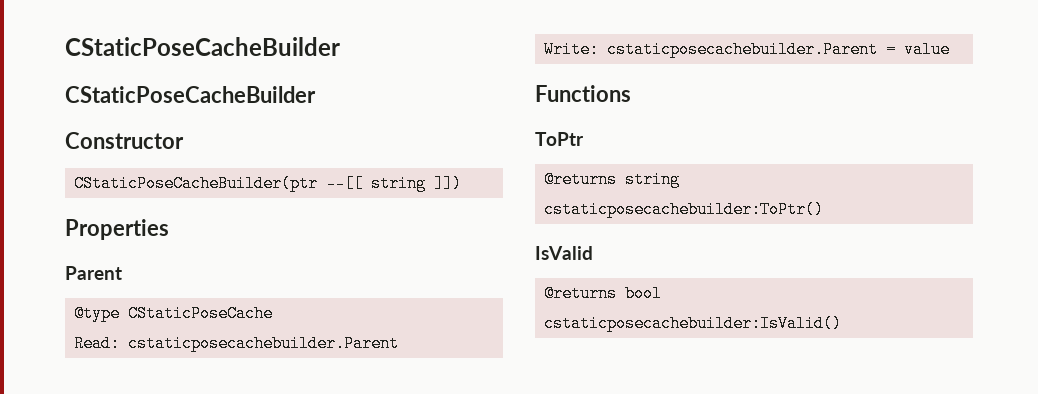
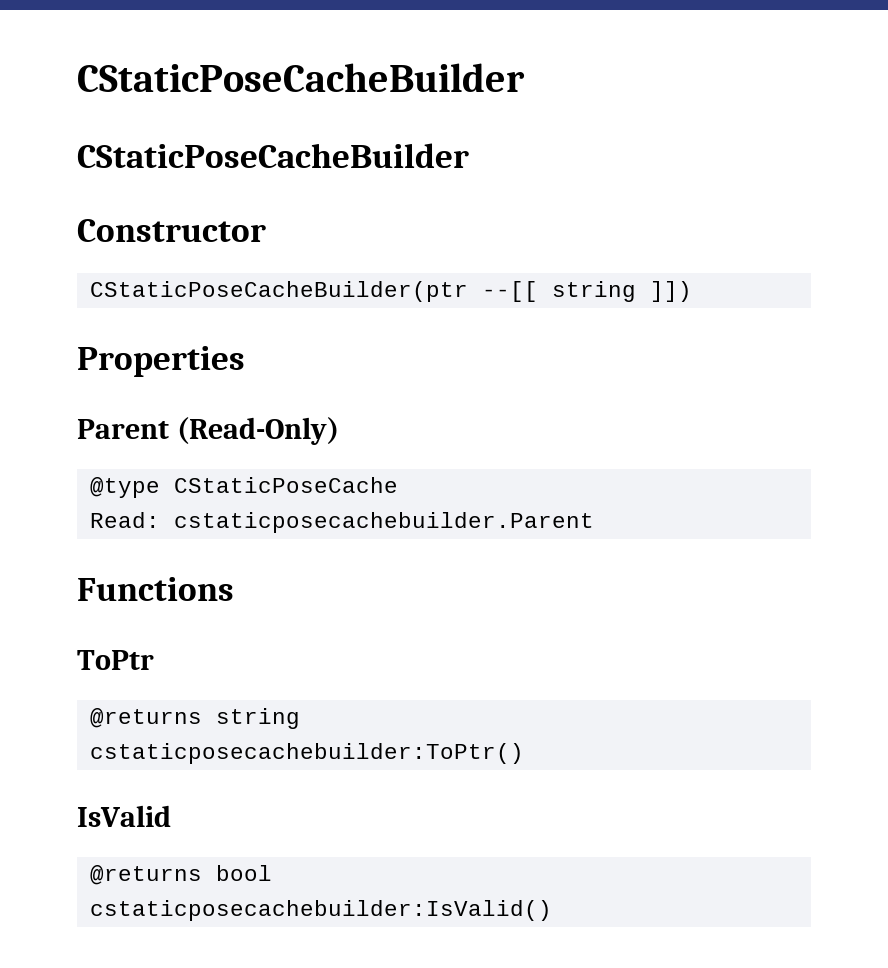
(122, 273) none -> [176,417,339,445] (Read-Only)
[544,41,950,58] // Write: cstaticposecachebuilder.Parent = value -> (595, 522) none

